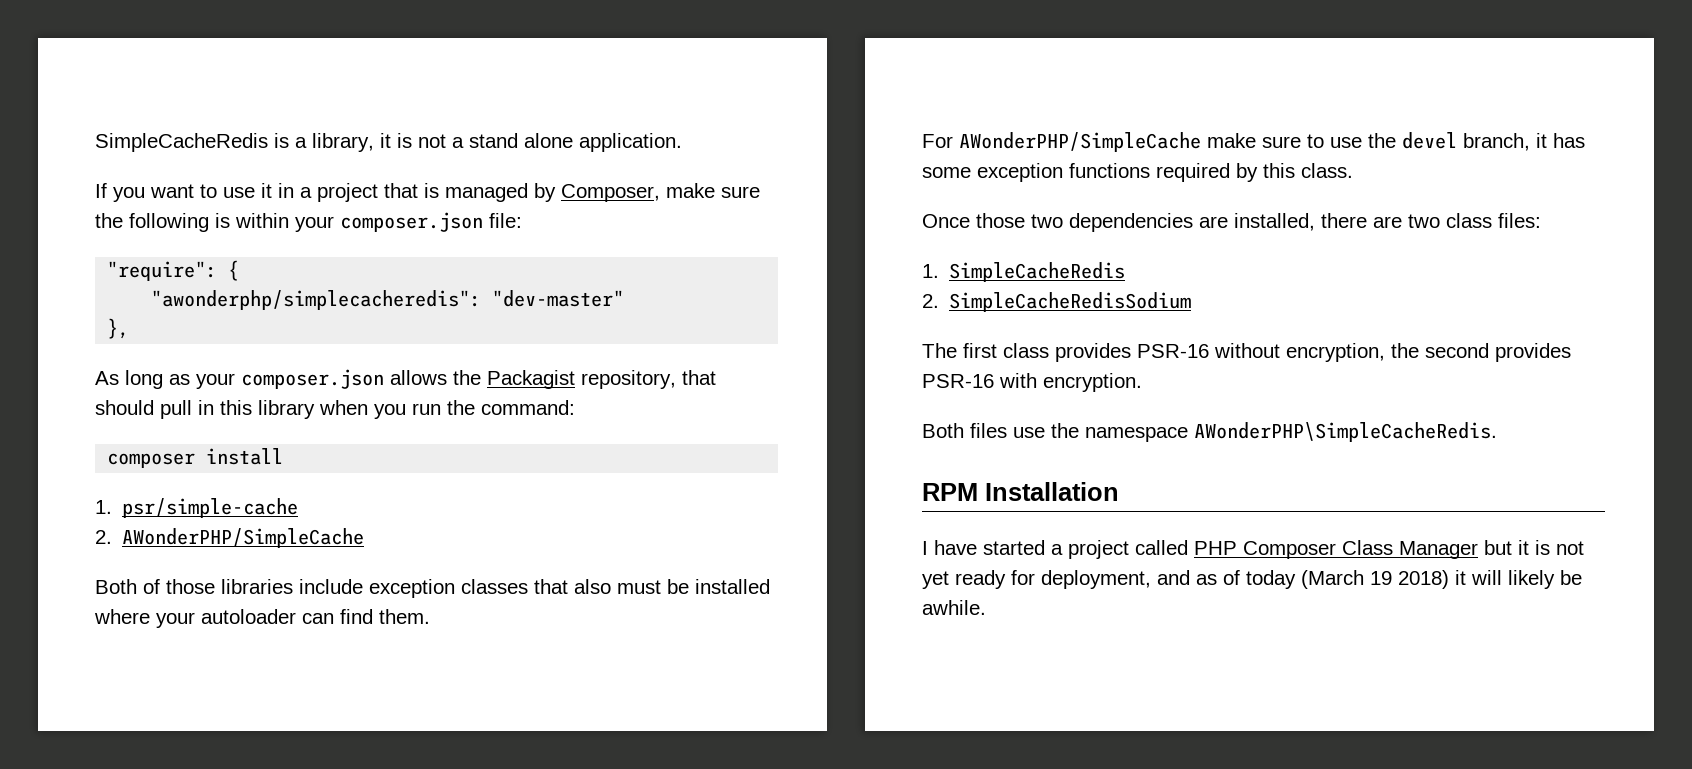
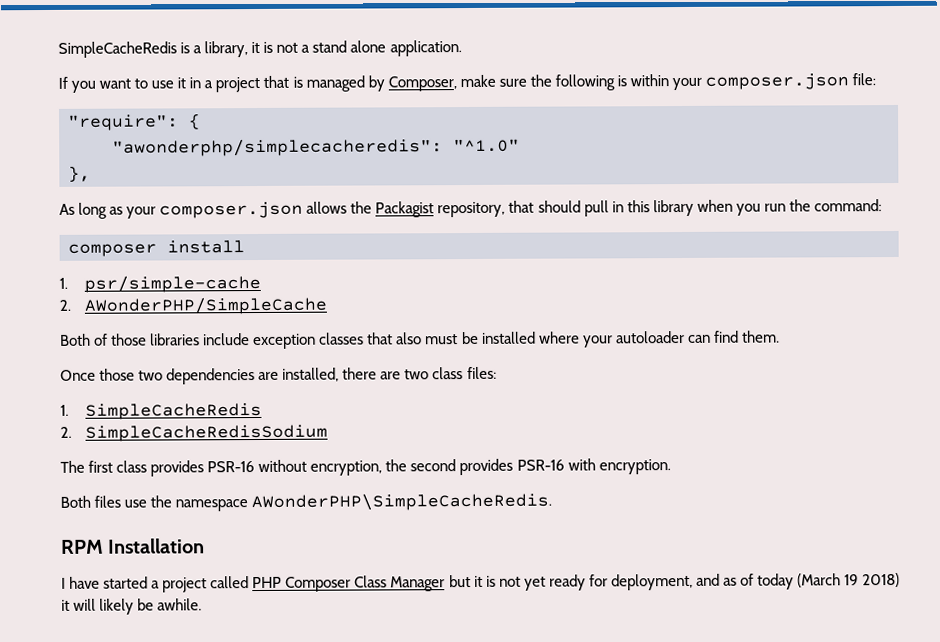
[492,290,625,307] "dev-master" -> [453,138,520,153] "^1.0"
[922,132,1585,152] [922,163,1353,182] // For AWonderPHP/SimpleCache make sure to use the devel branch, it has some exception functions required by this class. -> (780, 336) none

